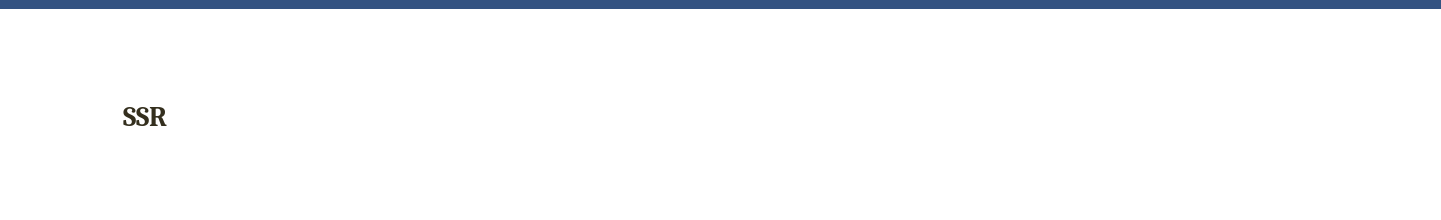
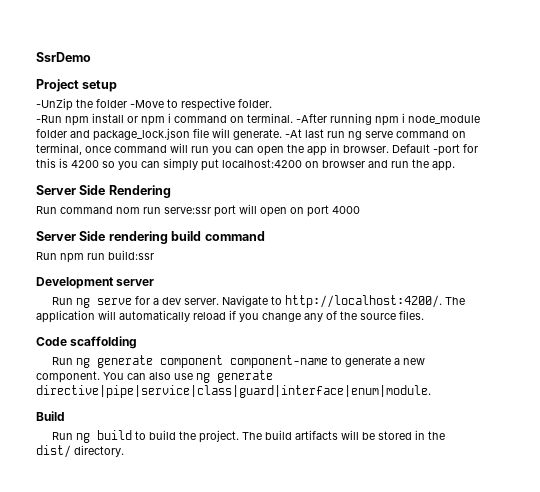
[123,107,167,126] SSR -> [36,52,91,62] [36,79,118,92] [36,98,272,111] [36,113,480,126] [36,128,466,141] [36,143,478,156] [36,158,455,171] [36,185,171,198] [36,204,360,217] [36,231,265,244] [36,250,154,263] [36,277,155,289] [52,295,466,308] [36,310,424,323] [36,336,138,349] [52,355,426,368] [36,370,273,383] [36,385,431,398] [36,411,65,421] [52,430,446,443] [36,445,124,458] SsrDemo // Project setup // -UnZip the folder -Move to respective folder. // -Run npm install or npm i command on terminal. -After running npm i node_module folder and package_lock.json file will generate. -At last run ng serve command on terminal, once command will run you can open the app in browser. Default -port for this is 4200 so you can simply put localhost:4200 on browser and run the app. // Server Side Rendering // Run command nom run serve:ssr port will open on port 4000 // Server Side rendering build command // Run npm run build:ssr // Development server // Run ng serve for a dev server. Navigate to http://localhost:4200/. The application will automatically reload if you change any of the source files. // Code scaffolding // Run ng generate component component-name to generate a new component. You can also use ng generate directive|pipe|service|class|guard|interface|enum|module. // Build // Run ng build to build the project. The build artifacts will be stored in the dist/ directory.

